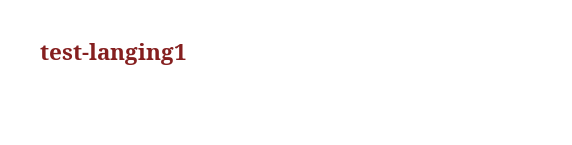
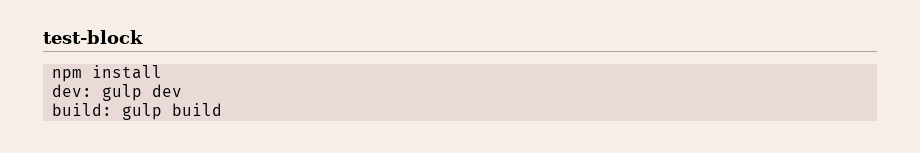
[40,43,187,65] test-langing1 -> [43,30,143,44] [52,65,162,82] [52,84,182,101] [52,103,222,120] test-block // npm install // dev: gulp dev // build: gulp build

